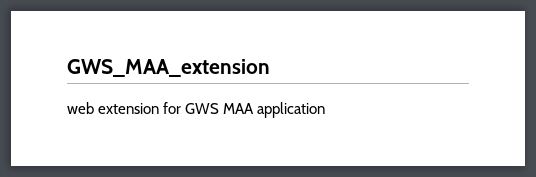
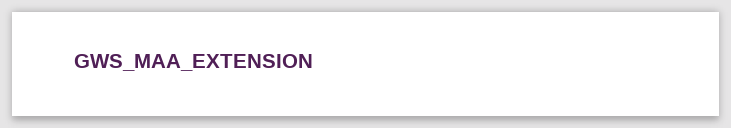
[67,59,270,77] [67,102,326,118] GWS_MAA_extension // web extension for GWS MAA application -> [74,54,313,71] GWS_MAA_EXTENSION

